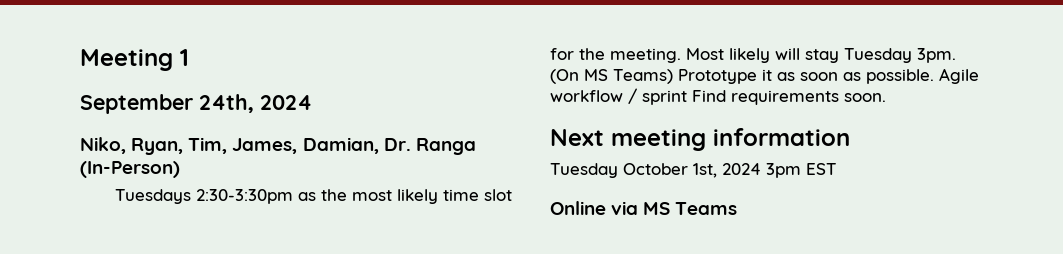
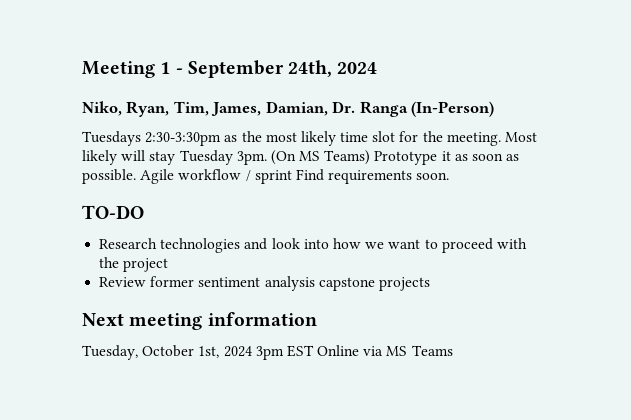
(189, 57) // -> [175,68,183,74] -
(886, 97) none -> [82,205,144,219] [99,238,527,253] [99,257,169,272] [99,276,430,291] // TO-DO // Research technologies and look into how we want to proceed with the project // Review former sentiment analysis capstone projects
[550,163,618,178] Tuesday -> [82,345,138,360] Tuesday,
(836, 169) // -> (314, 351) none

